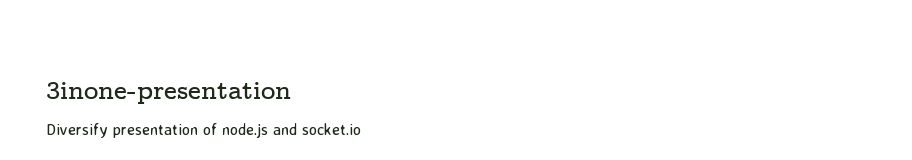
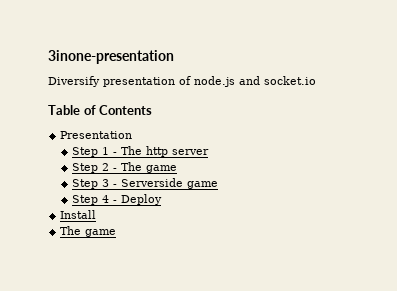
(361, 129) none -> [48,105,153,115] [60,131,133,139] [72,146,210,157] [72,162,178,173] [72,178,219,189] [72,194,163,205] [60,210,97,219] [60,226,117,237] // Table of Contents // Presentation // Step 1 - The http server // Step 2 - The game // Step 3 - Serverside game // Step 4 - Deploy // Install // The game

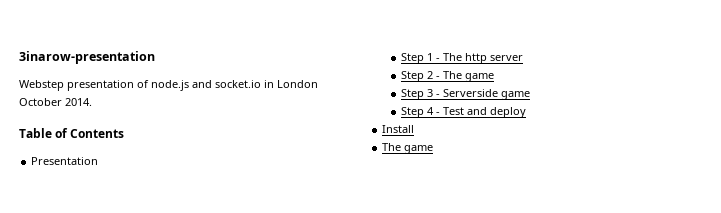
[48,50,174,64] [48,76,100,87] 3inone-presentation // Diversify -> [19,51,155,64] [19,80,64,91] 3inarow-presentation // Webstep
(316, 80) none -> [264,80,318,88] [19,98,92,106] in London October 2014.
[121,194,163,205] Deploy -> [442,107,526,118] Test and deploy

